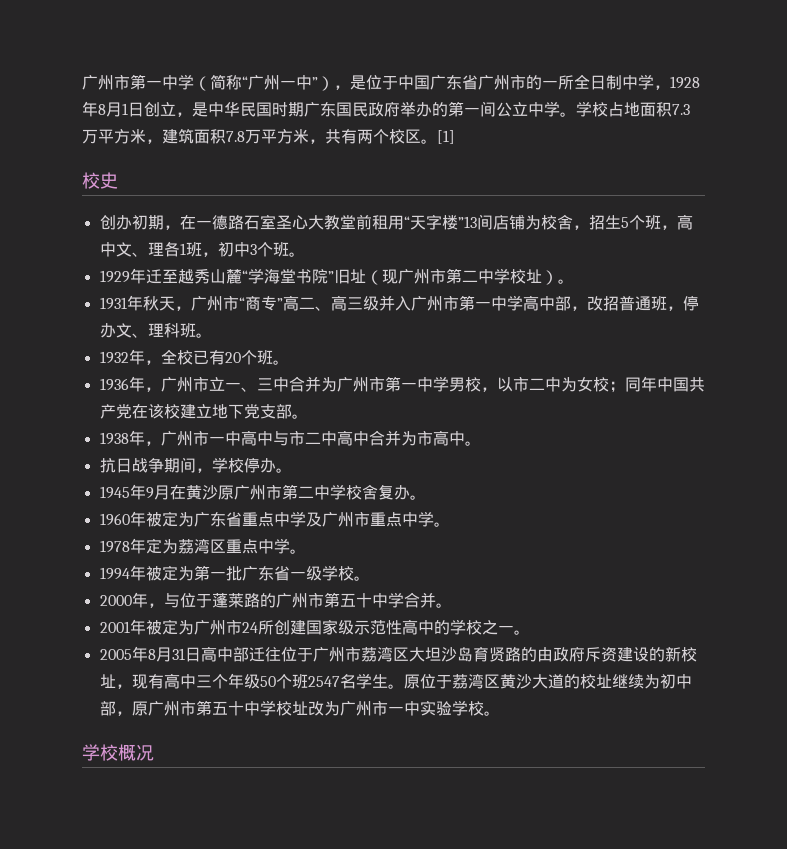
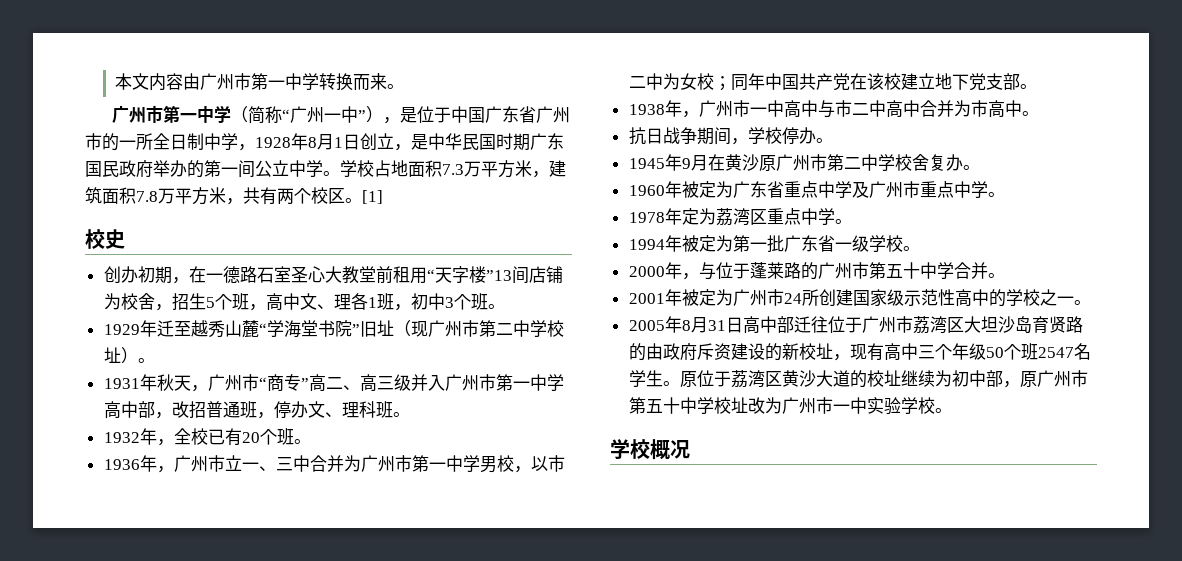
(82, 82) none -> [115,73,405,91] 本文内容由广州市第一中学转换而来。 //

